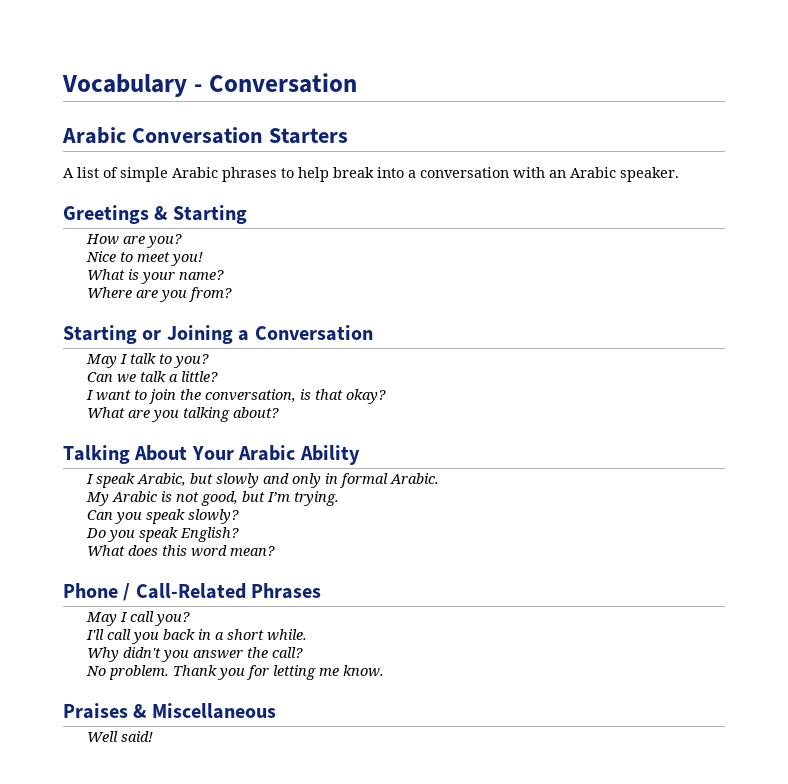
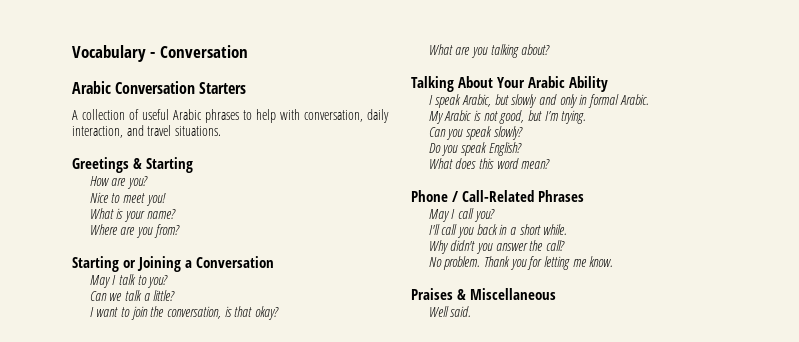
[77,167,168,182] list of simple -> [82,109,169,120] collection of useful
[333,167,679,182] break into a conversation with an Arabic speaker. -> [280,109,389,123] [72,125,221,138] with conversation, daily interaction, and travel situations.
[120,731,153,742] said! -> [450,306,472,317] said.

